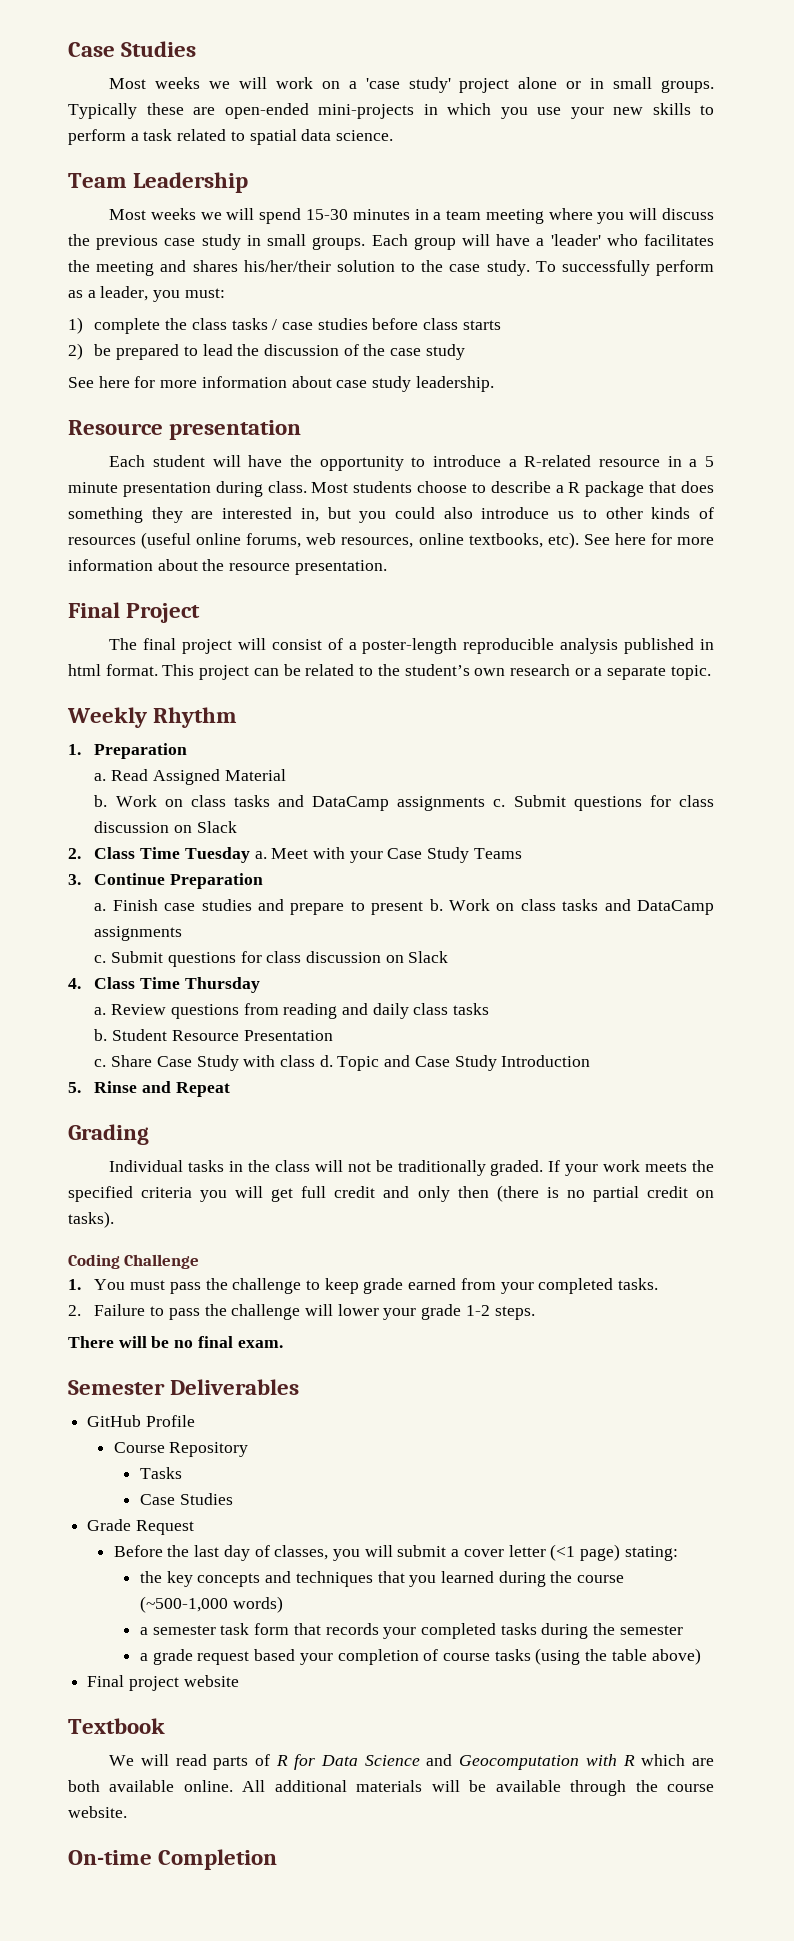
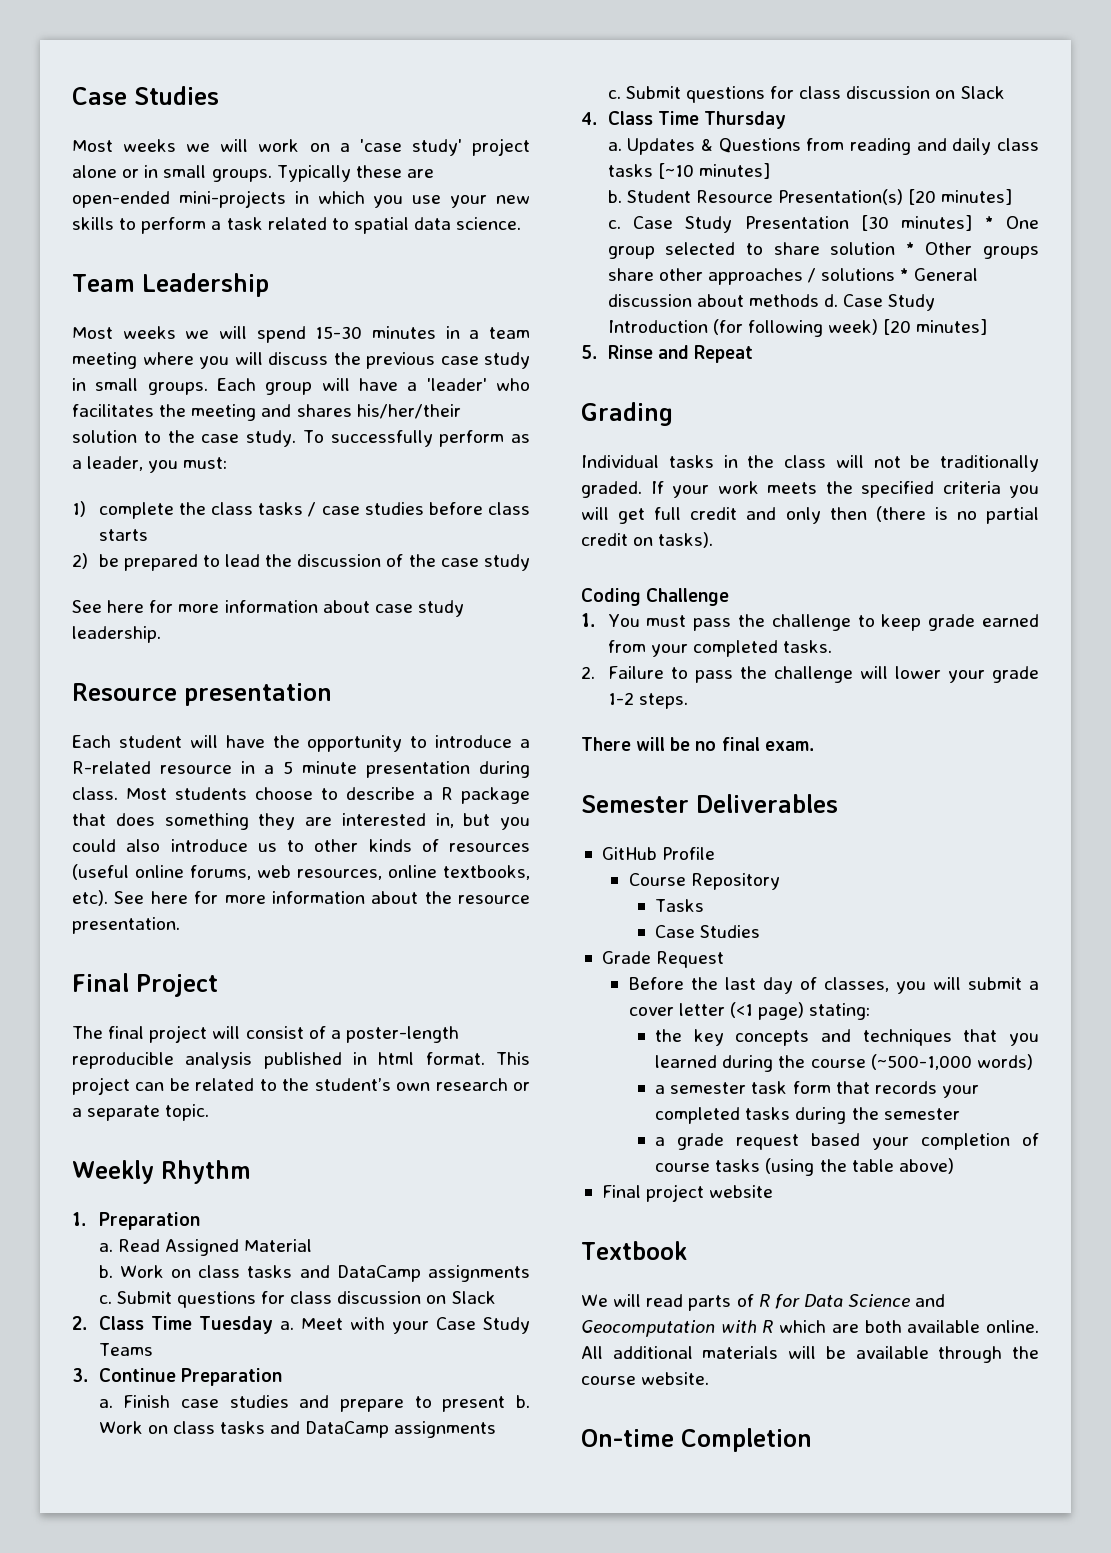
[111,1004,239,1019] Review questions -> [627,138,801,155] Updates & Questions
(490, 1009) none -> [657,163,770,179] [~10 minutes]
[243,1030,333,1041] [94,1055,591,1071] Presentation // c. Share Case Study with class d. Topic and Case Study Introduction -> [778,189,1013,205] [607,215,1039,233] [607,242,1039,259] [607,268,979,285] [607,294,936,311] [607,319,988,337] Presentation(s) [20 minutes] // c. Case Study Presentation [30 minutes] * One group selected to share solution * Other groups share other approaches / solutions * General discussion about methods d. Case Study Introduction (for following week) [20 minutes]

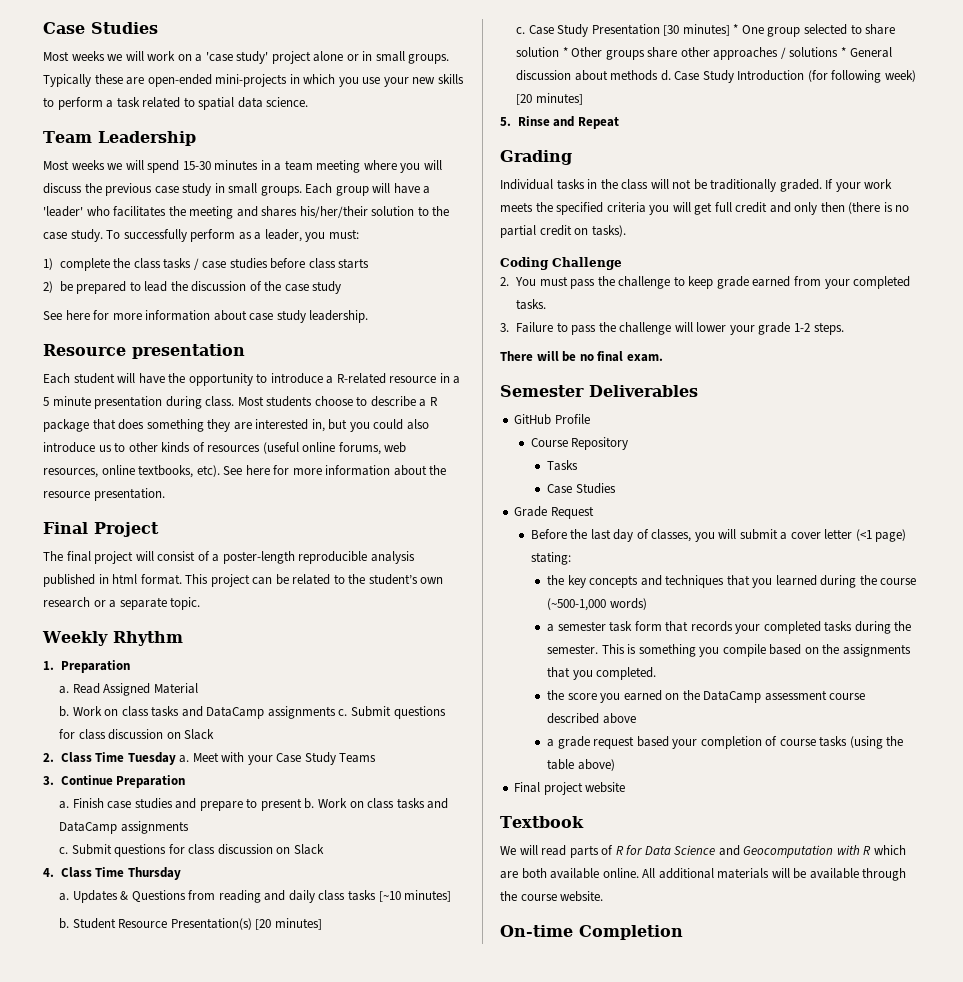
[581,613,595,627] 1. -> [500,277,509,286] 2.
[581,666,595,679] 2. -> [500,323,509,332] 3.
[883,1108,960,1120] semester -> [547,644,911,657] [547,667,657,680] [547,690,866,703] [547,713,636,724] semester. This is something you compile based on the assignments that you completed. // the score you earned on the DataCamp assessment course described above

